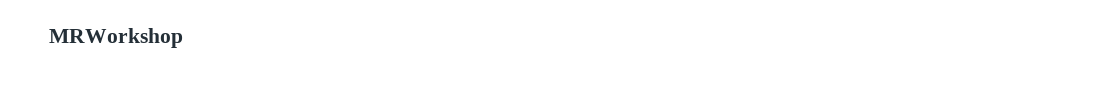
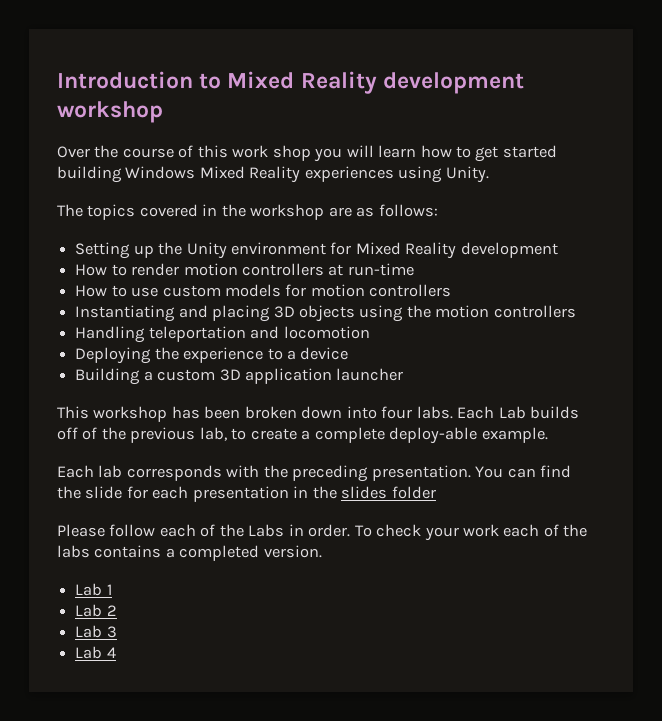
[49,28,183,48] MRWorkshop -> [57,71,524,94] [57,101,163,123] [57,145,557,162] [57,166,489,183] [57,204,438,220] [75,242,558,259] [75,263,414,276] [75,284,452,297] [75,305,576,322] [75,326,370,343] [75,347,349,364] [75,368,404,385] [57,406,580,422] [57,427,548,444] [57,465,572,482] [57,486,436,502] [57,524,588,541] [57,545,322,561] [75,583,112,596] [75,604,117,617] [75,625,117,638] [75,646,116,659] Introduction to Mixed Reality development workshop // Over the course of this work shop you will learn how to get started building Windows Mixed Reality experiences using Unity. // The topics covered in the workshop are as follows: // Setting up the Unity environment for Mixed Reality development // How to render motion controllers at run-time // How to use custom models for motion controllers // Instantiating and placing 3D objects using the motion controllers // Handling teleportation and locomotion // Deploying the experience to a device // Building a custom 3D application launcher // This workshop has been broken down into four labs. Each Lab builds off of the previous lab, to create a complete deploy-able example. // Each lab corresponds with the preceding presentation. You can find the slide for each presentation in the slides folder // Please follow each of the Labs in order. To check your work each of the labs contains a completed version. // Lab 1 // Lab 2 // Lab 3 // Lab 4

